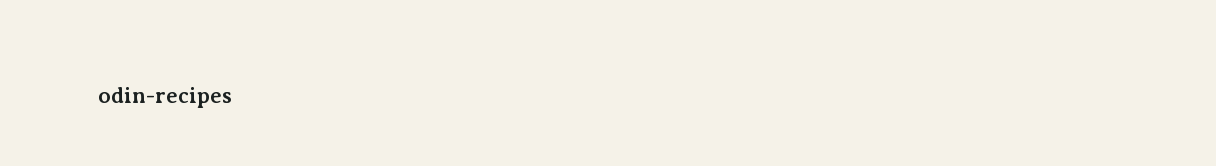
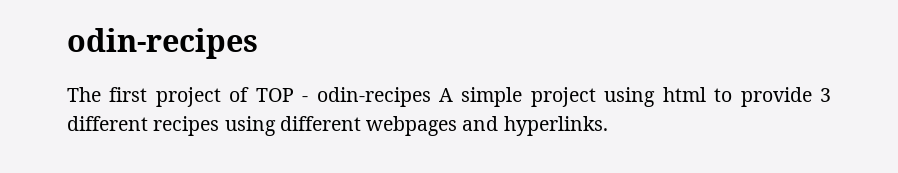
[98,87,232,108] odin-recipes -> [67,28,258,59] [67,87,832,107] [67,116,608,136] odin-recipes // The first project of TOP - odin-recipes A simple project using html to provide 3 different recipes using different webpages and hyperlinks.

